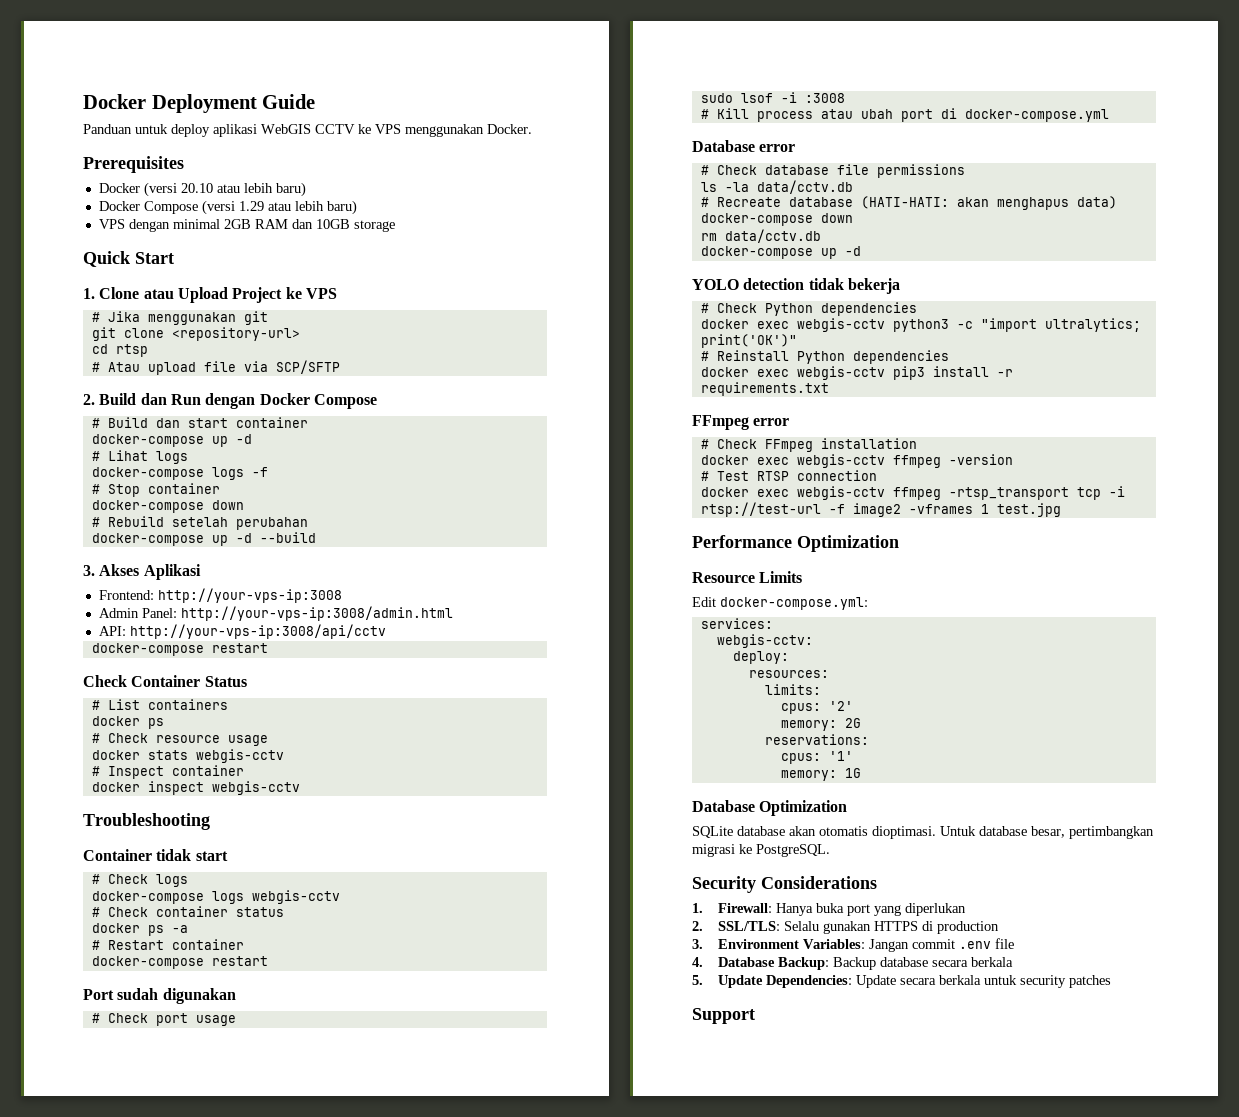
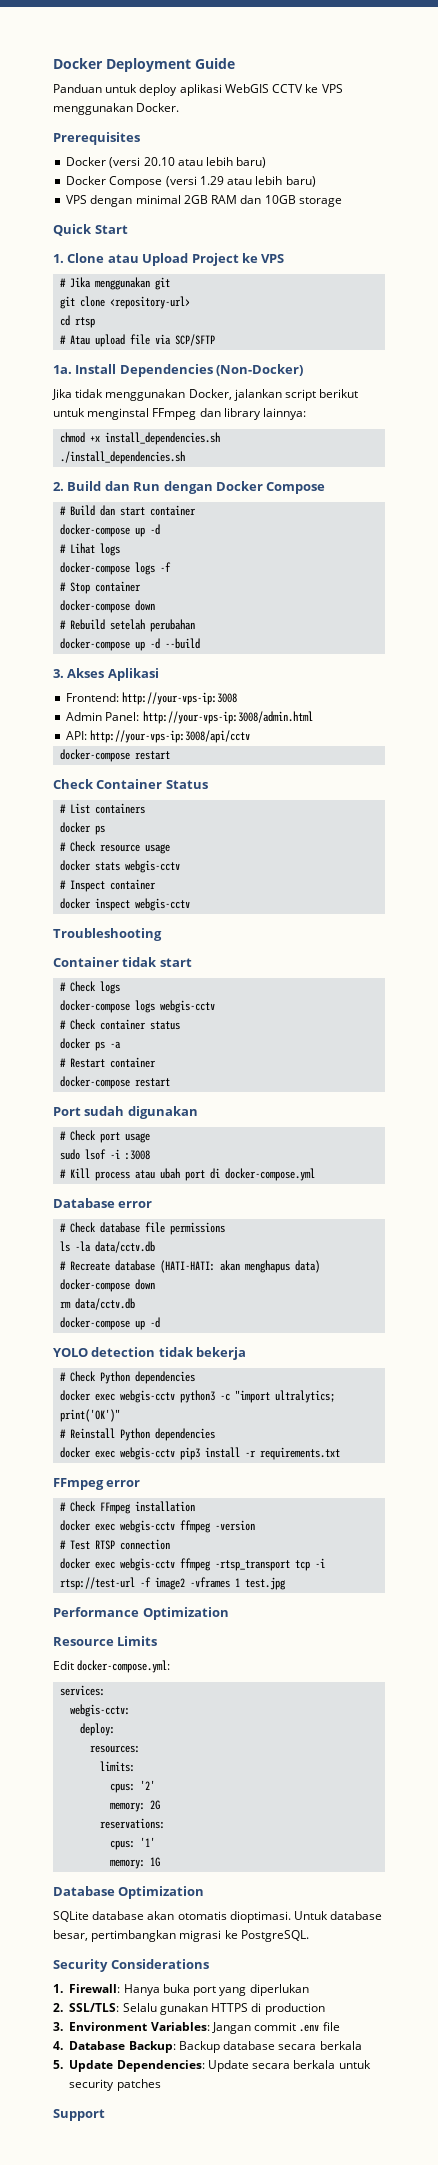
(340, 367) none -> [53,364,304,377] [52,389,359,401] [53,408,307,420] [60,432,221,445] [60,451,186,464] // 1a. Install Dependencies (Non-Docker) // Jika tidak menggunakan Docker, jalankan script berikut untuk menginstal FFmpeg dan library lainnya: // chmod +x install_dependencies.sh // ./install_dependencies.sh

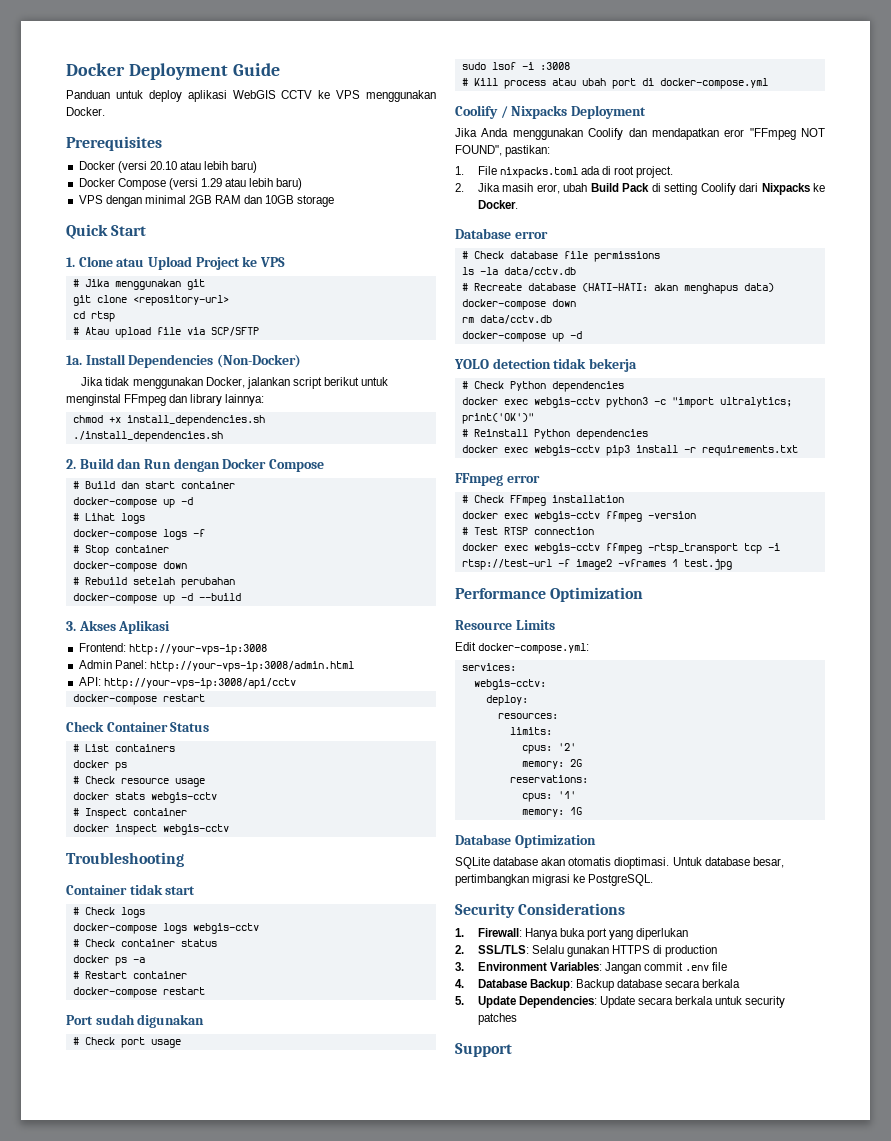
(316, 1174) none -> [455,105,646,119] [455,128,825,140] [455,145,551,157] [455,166,674,178] [455,183,825,195] [477,200,518,209] // Coolify / Nixpacks Deployment // Jika Anda menggunakan Coolify dan mendapatkan eror "FFmpeg NOT FOUND", pastikan: // 1. File nixpacks.toml ada di root project. // 2. Jika masih eror, ubah Build Pack di setting Coolify dari Nixpacks ke Docker.

